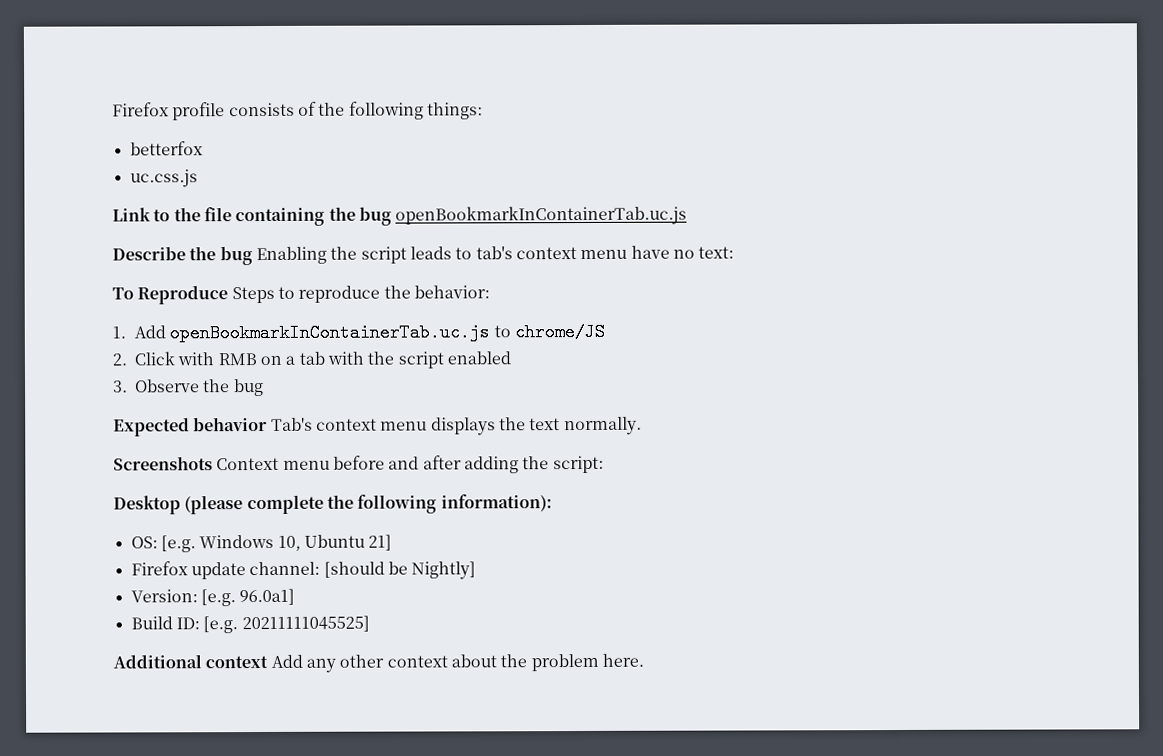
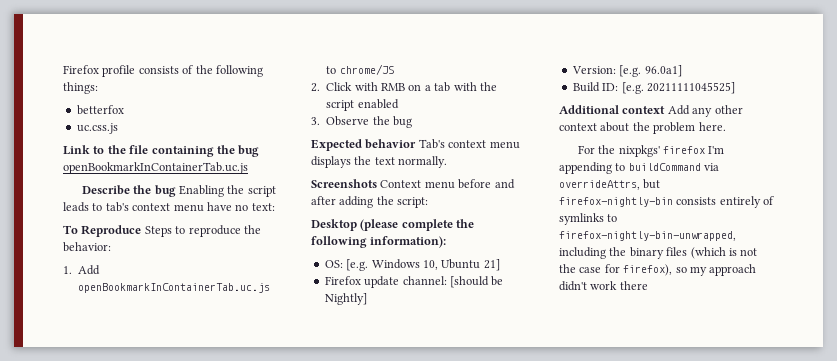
(644, 660) none -> [577,145,725,157] [559,162,720,174] [559,179,661,190] [559,196,775,208] [559,213,618,225] [559,231,736,241] [559,247,758,259] [559,264,757,276] [559,281,648,291] // For the nixpkgs' firefox I'm appending to buildCommand via overrideAttrs, but firefox-nightly-bin consists entirely of symlinks to firefox-nightly-bin-unwrapped, including the binary files (which is not the case for firefox), so my approach didn't work there

